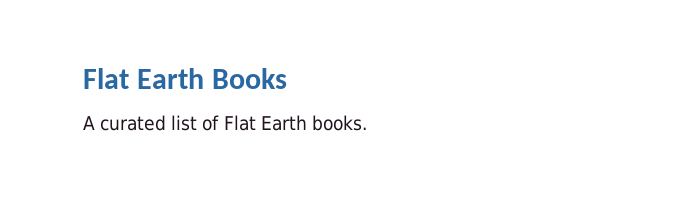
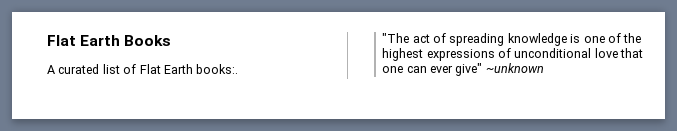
[311,115,367,131] books. -> [196,64,239,74] [382,33,642,46] [382,48,644,61] [382,63,544,76] books:. // "The act of spreading knowledge is one of the highest expressions of unconditional love that one can ever give" ~unknown

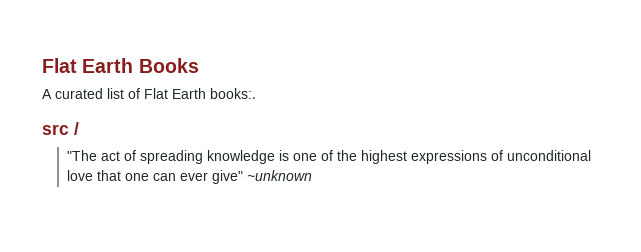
(239, 69) none -> [42,122,79,135] // src /

